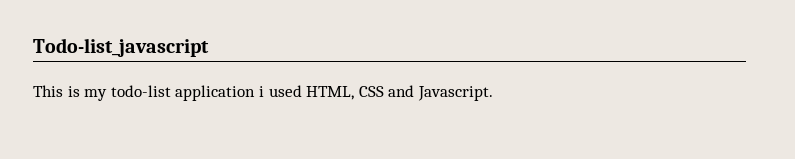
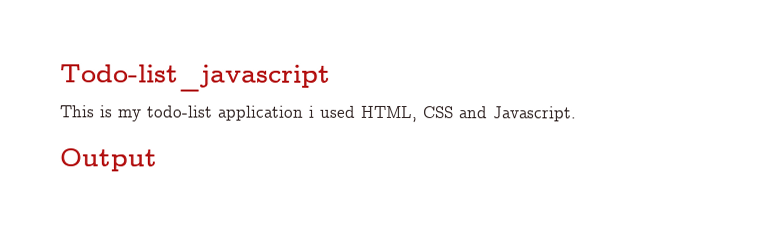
(493, 93) none -> [59,148,157,172] // Output

